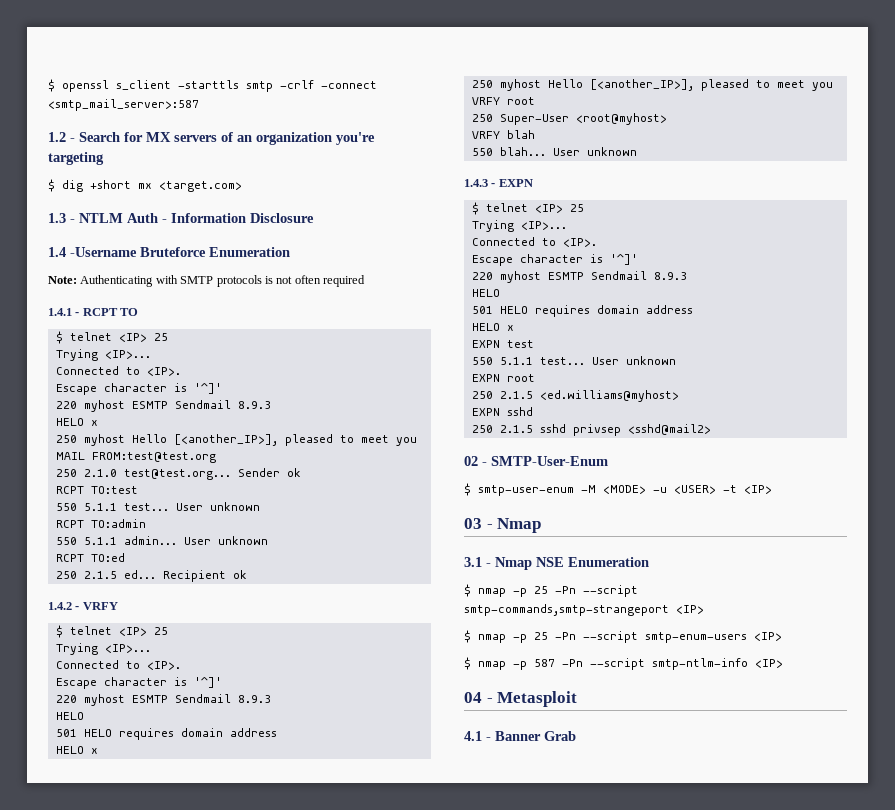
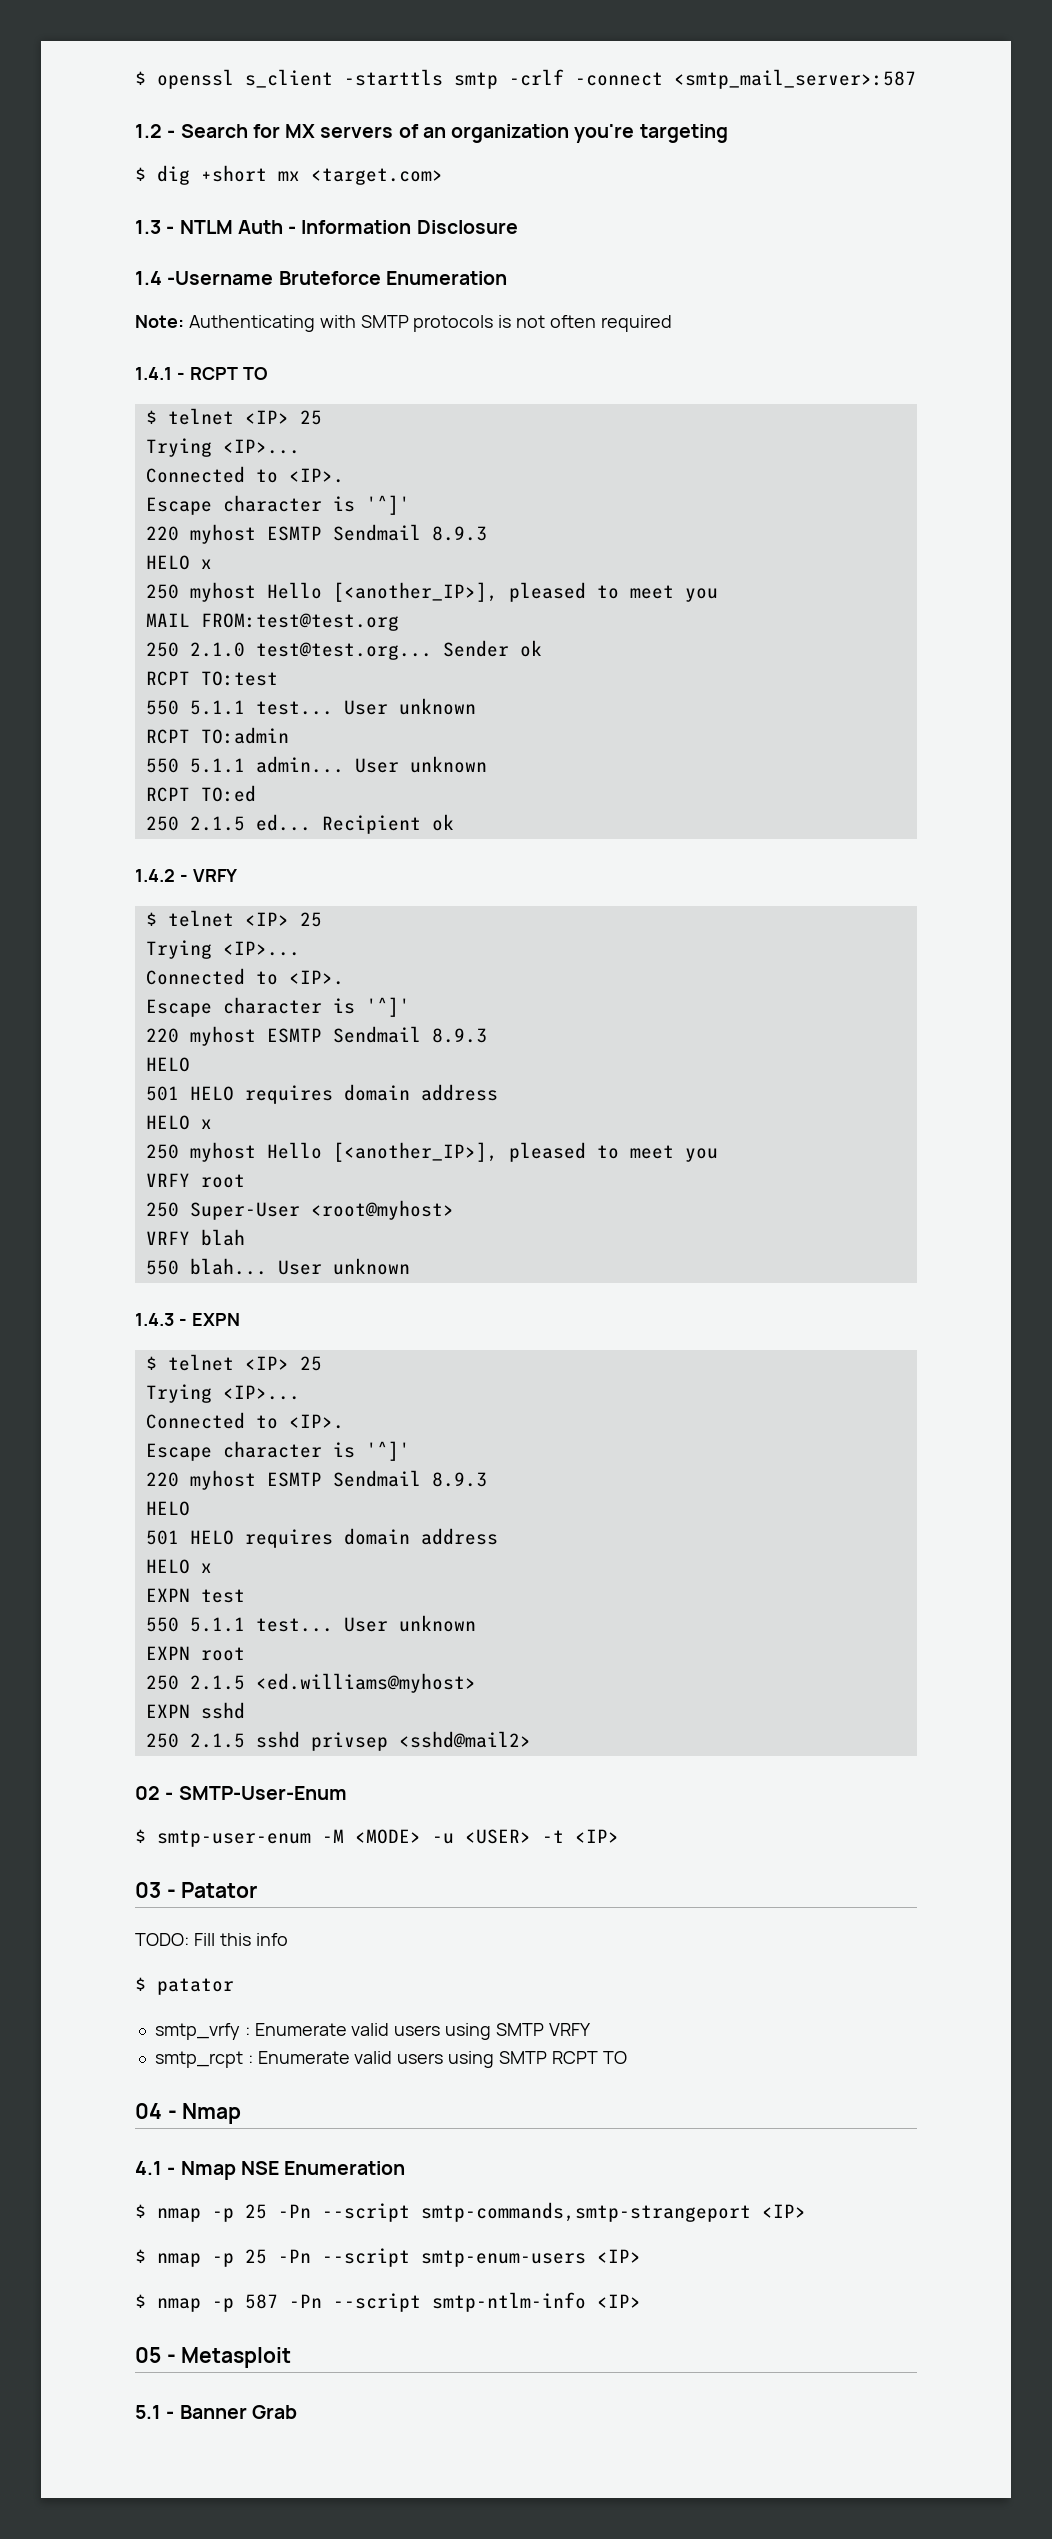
(493, 526) none -> [181,1882,258,1898] [135,1933,288,1946] [135,1977,234,1995] [154,2023,591,2040] [154,2051,627,2068] [135,2103,177,2119] Patator // TODO: Fill this info // $ patator // smtp_vrfy : Enumerate valid users using SMTP VRFY // smtp_rcpt : Enumerate valid users using SMTP RCPT TO // 04 -
[464,557,482,567] 3.1 -> [135,2161,162,2175] 4.1
[464,692,482,703] 04 -> [135,2347,161,2363] 05
[464,731,482,741] 4.1 -> [135,2405,161,2419] 5.1

